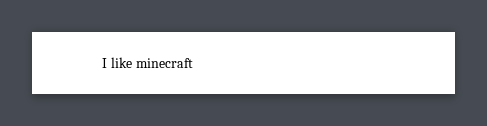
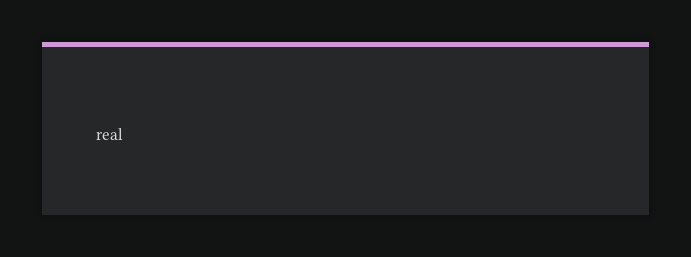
[102,57,193,68] I like minecraft -> [96,128,123,140] real

